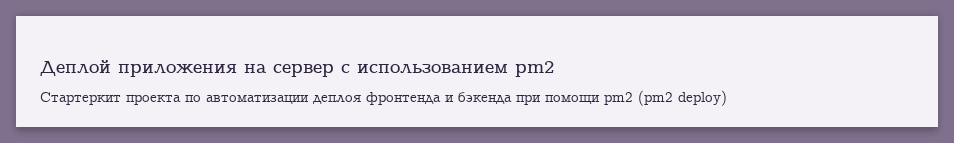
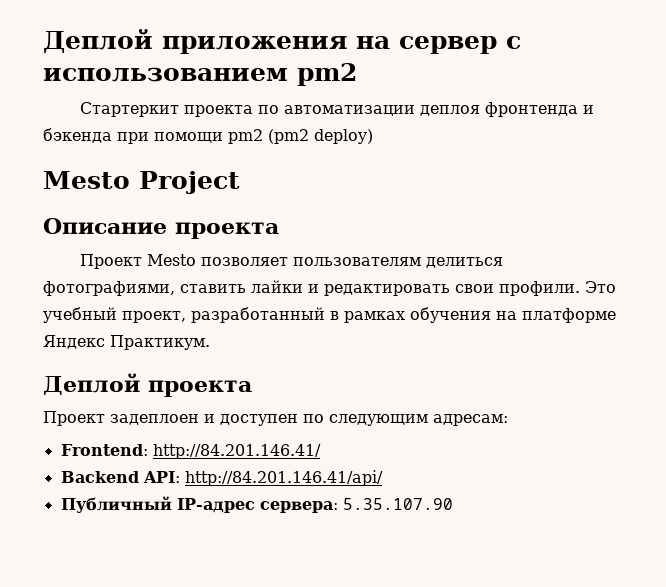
(727, 98) none -> [43,171,240,194] [43,218,279,239] [80,254,504,269] [43,280,616,296] [43,307,616,323] [43,335,210,350] [43,373,252,397] [43,411,508,426] [60,444,321,459] [60,470,383,486] [60,496,453,513] // Mesto Project // Описание проекта // Проект Mesto позволяет пользователям делиться фотографиями, ставить лайки и редактировать свои профили. Это учебный проект, разработанный в рамках обучения на платформе Яндекс Практикум. // Деплой проекта // Проект задеплоен и доступен по следующим адресам: // Frontend: http://84.201.146.41/ // Backend API: http://84.201.146.41/api/ // Публичный IP-адрес сервера: 5.35.107.90

